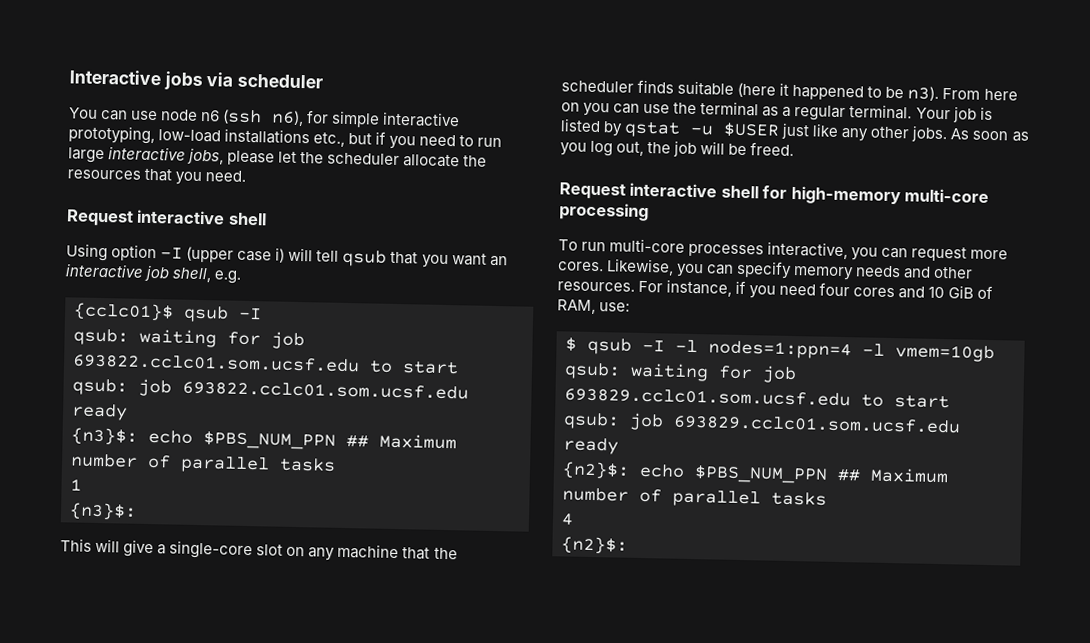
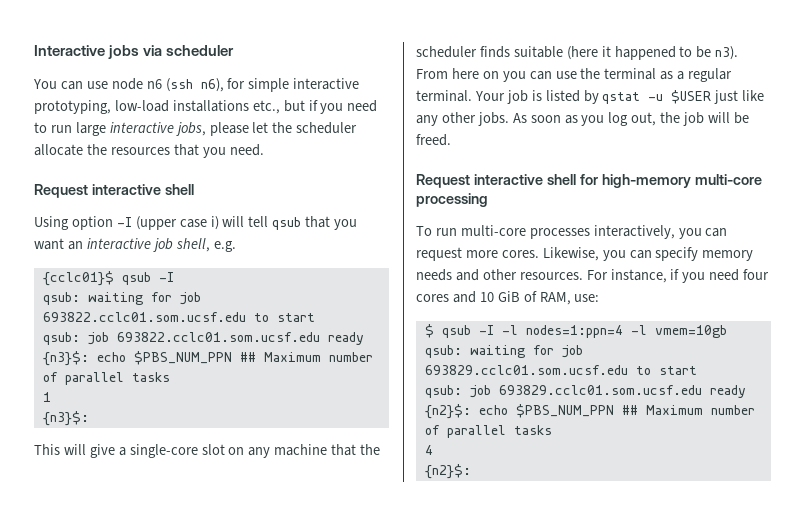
[767,241,849,260] interactive, -> [593,225,675,239] interactively,

